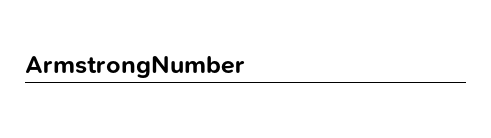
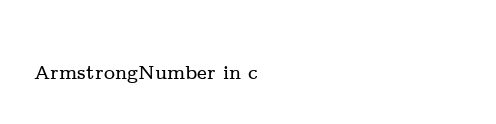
(245, 66) none -> [223,66,258,79] in c

